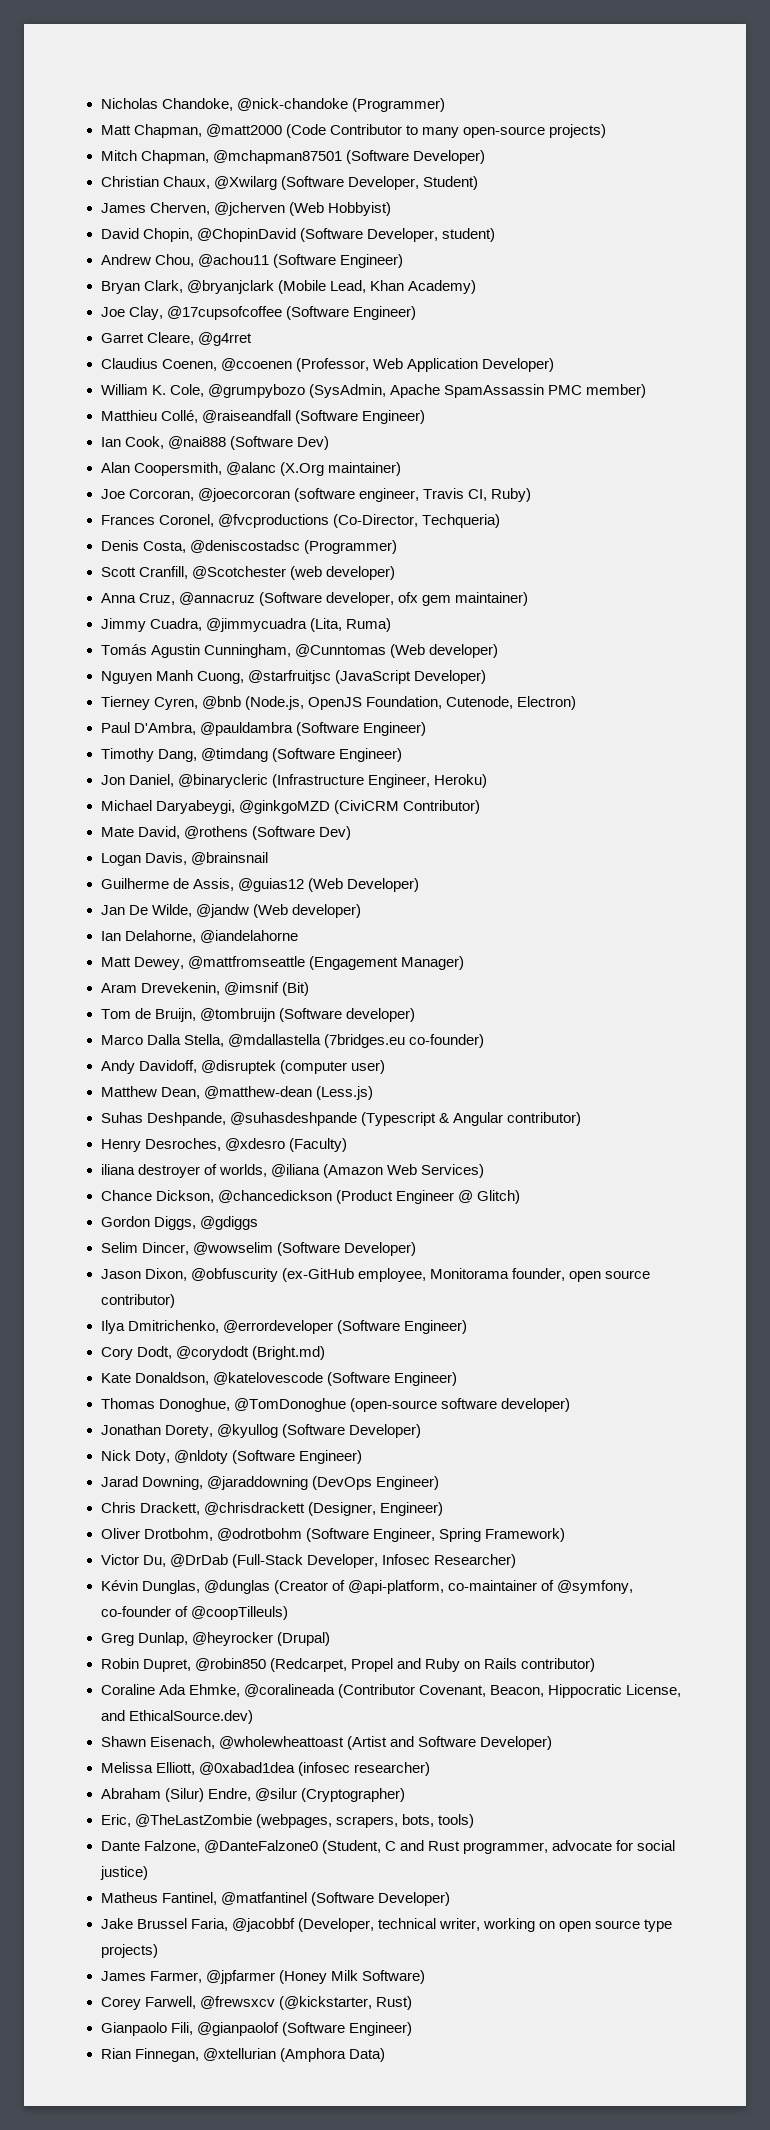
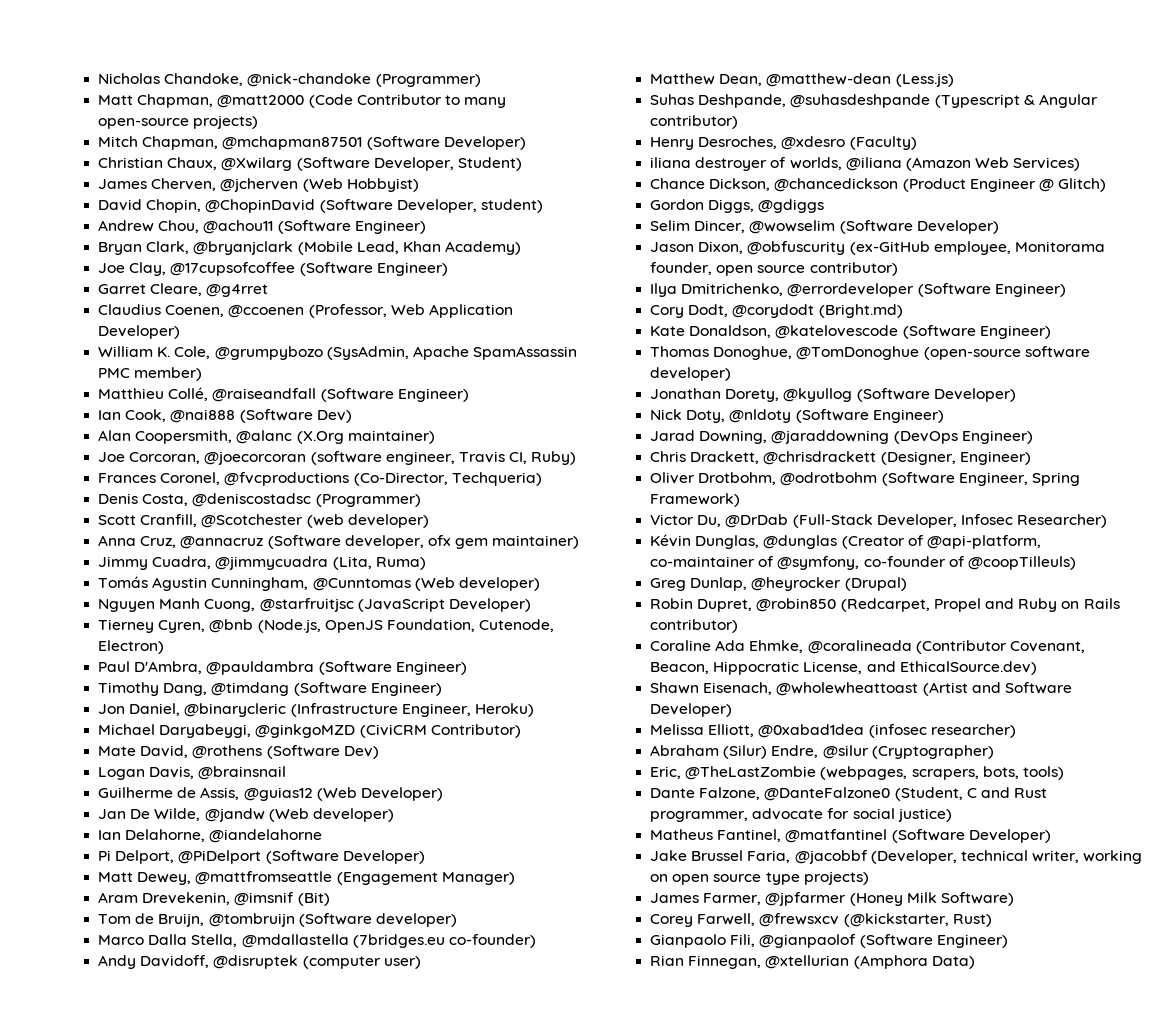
(298, 936) none -> [98,850,425,864] // Pi Delport, @PiDelport (Software Developer)

